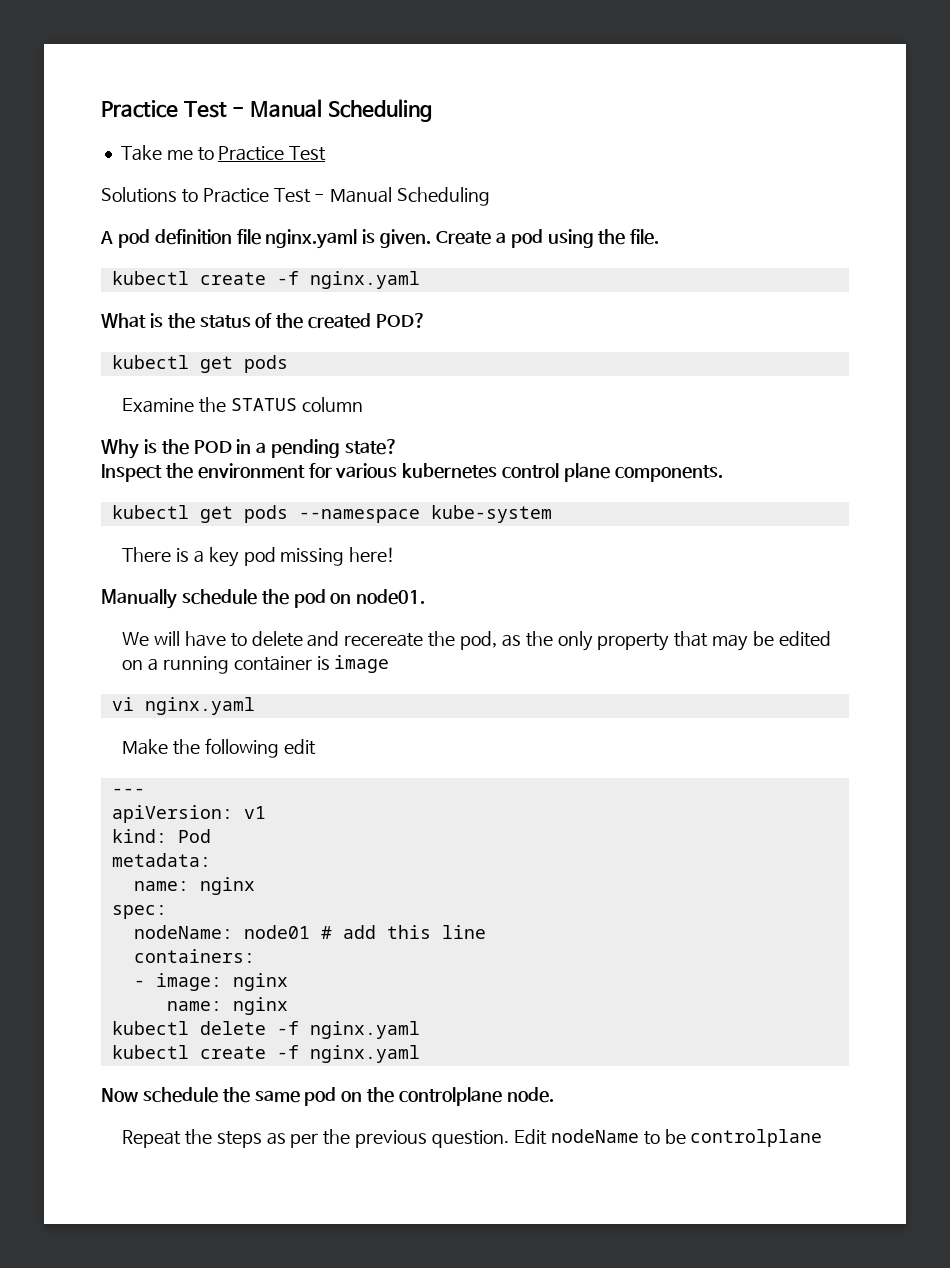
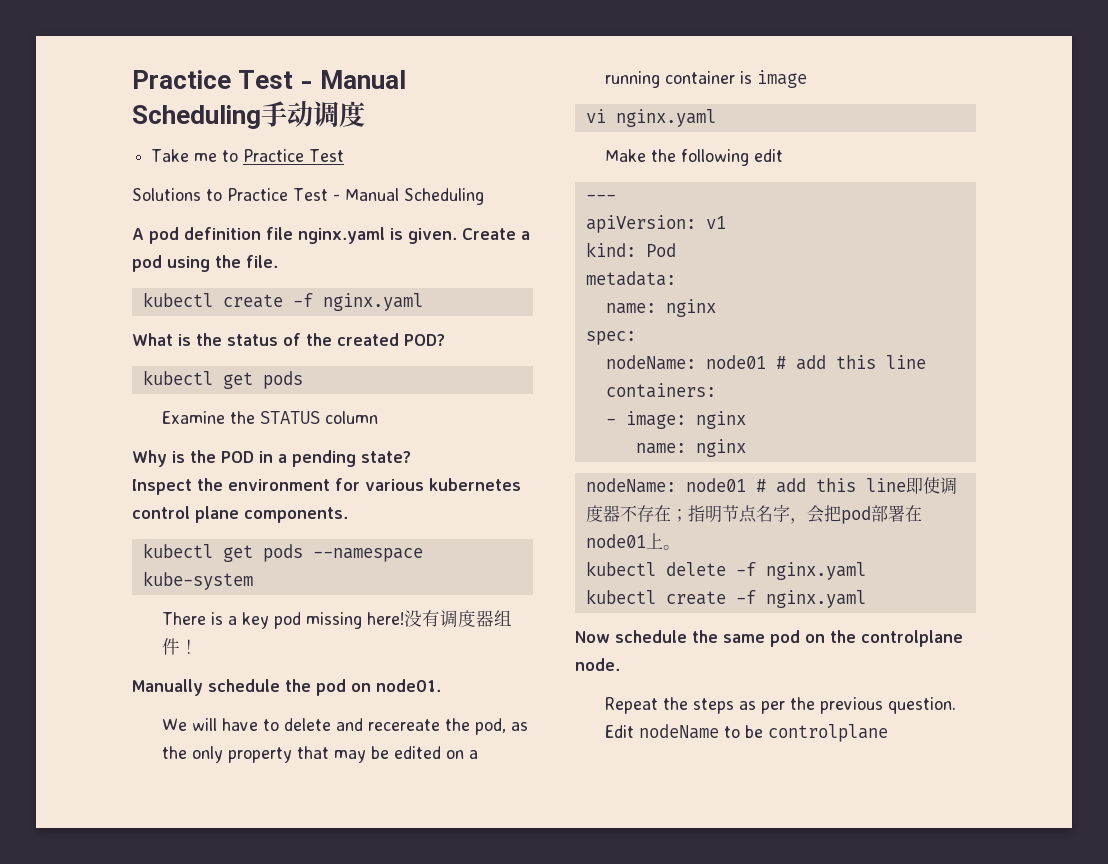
[101,99,432,122] Practice Test - Manual Scheduling -> [132,70,407,89] [132,100,365,129] Practice Test - Manual Scheduling手动调度
(396, 554) none -> [403,610,512,628] [161,638,198,655] 没有调度器组件！
(288, 1006) none -> [585,477,957,495] [585,505,922,524] [585,533,680,550] // nodeName: node01 # add this line即使调度器不存在；指明节点名字，会把pod部署在node01上。

